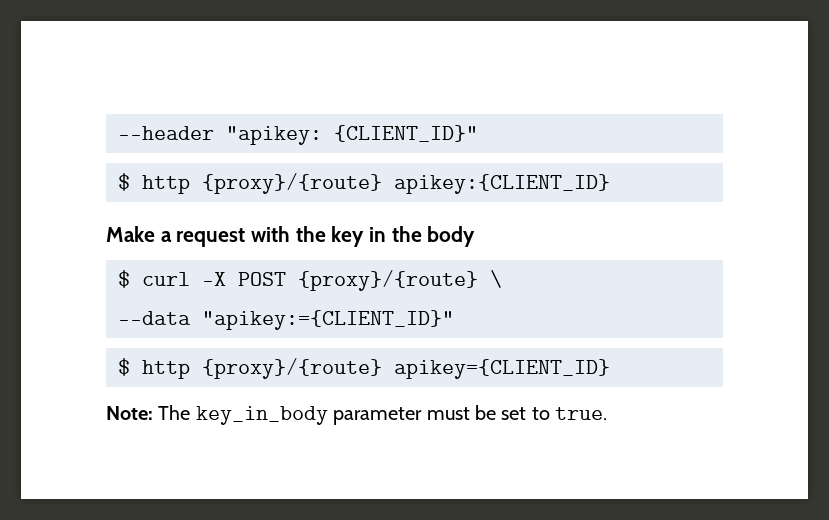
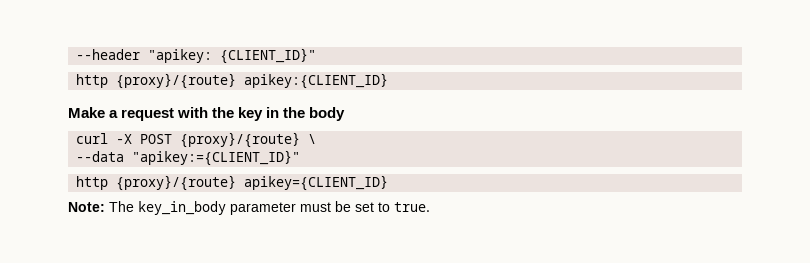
[118,173,130,191] $ -> (317, 56) none
[118,270,130,288] $ -> (346, 114) none
[118,358,130,376] $ -> (301, 158) none

